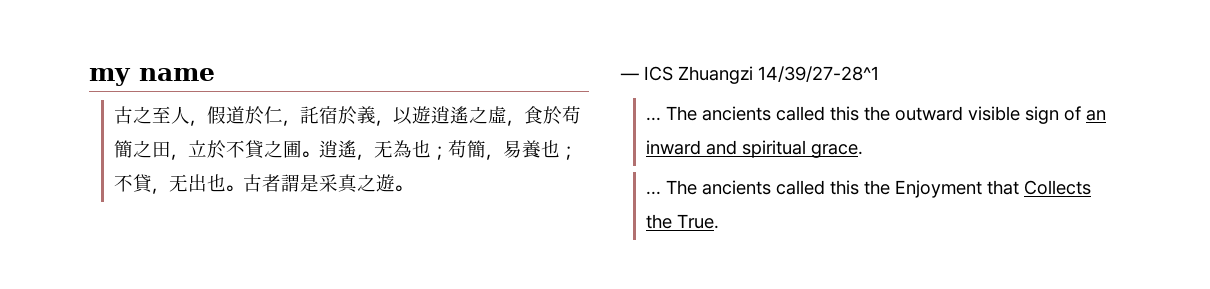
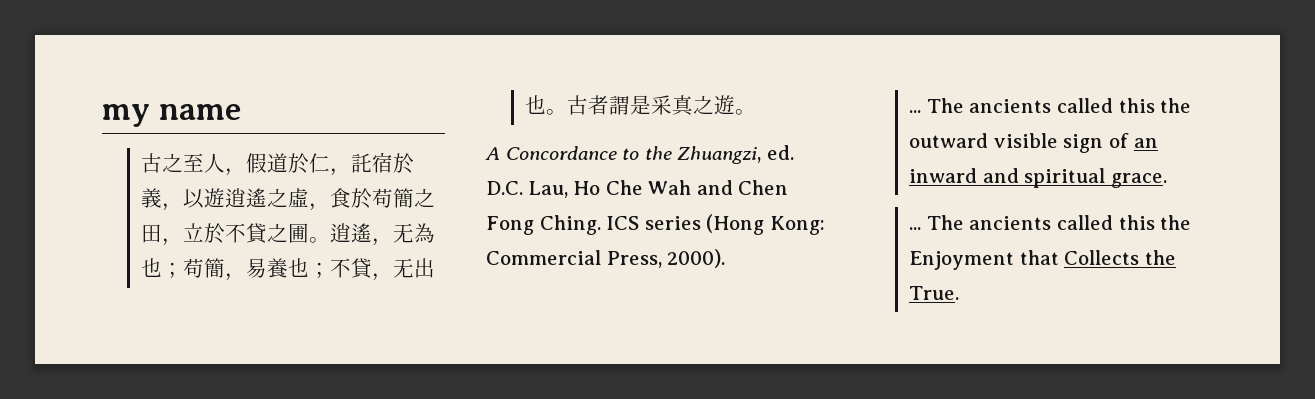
[620,66,879,84] — ICS Zhuangzi 14/39/27-28^1 -> [485,145,794,164] [486,180,789,198] [486,214,825,235] [486,249,726,268] A Concordance to the Zhuangzi, ed. D.C. Lau, Ho Che Wah and Chen Fong Ching. ICS series (Hong Kong: Commercial Press, 2000).

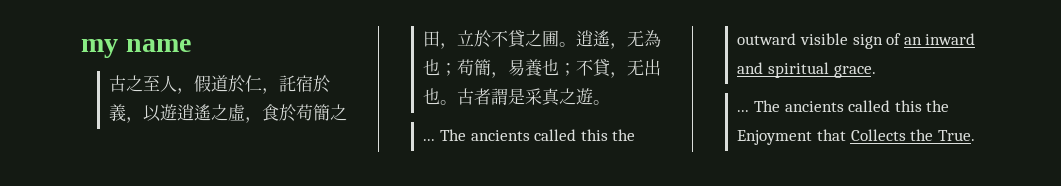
[485,145,794,164] [486,180,789,198] [486,214,825,235] [486,249,726,268] // A Concordance to the Zhuangzi, ed. D.C. Lau, Ho Che Wah and Chen Fong Ching. ICS series (Hong Kong: Commercial Press, 2000). -> (611, 102) none

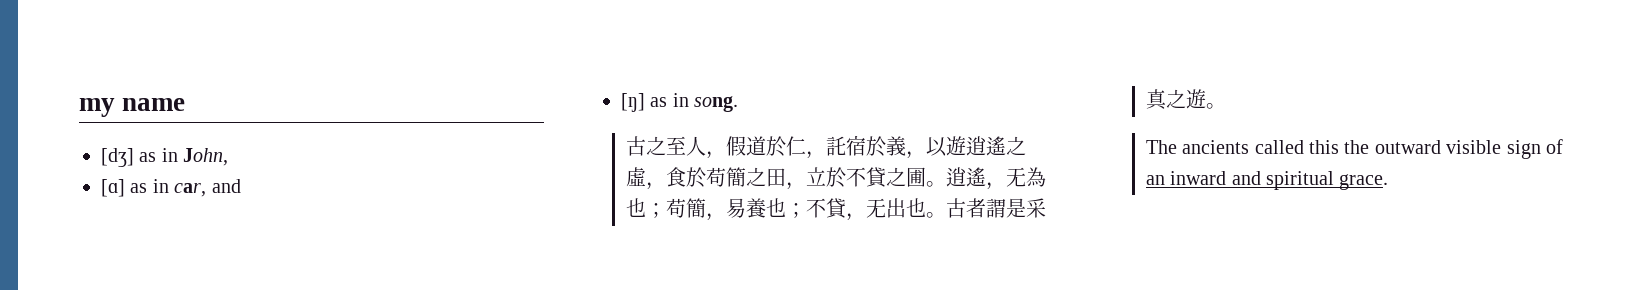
(191, 45) none -> [101,148,229,167] [101,179,241,197] [621,93,739,112] // [dʒ] as in John, // [ɑ] as in car, and // [ŋ] as in song.
[423,139,436,141] ... -> (1226, 106) none
[737,100,950,112] [737,129,975,145] // ... The ancients called this the Enjoyment that Collects the True. -> (1389, 182) none

